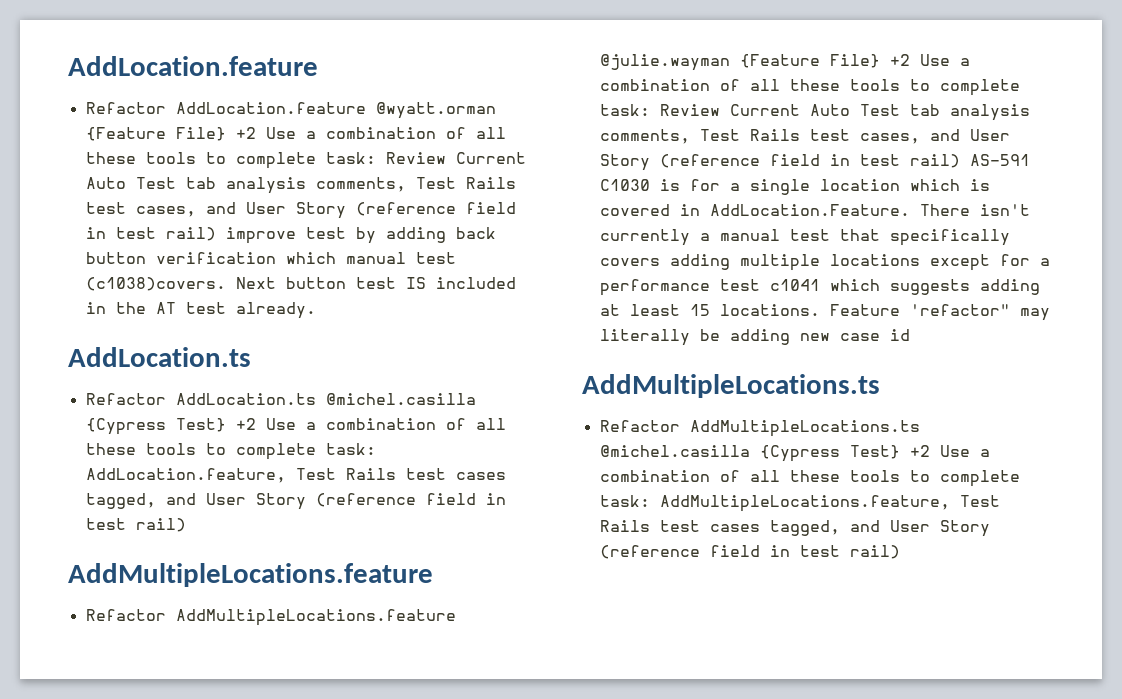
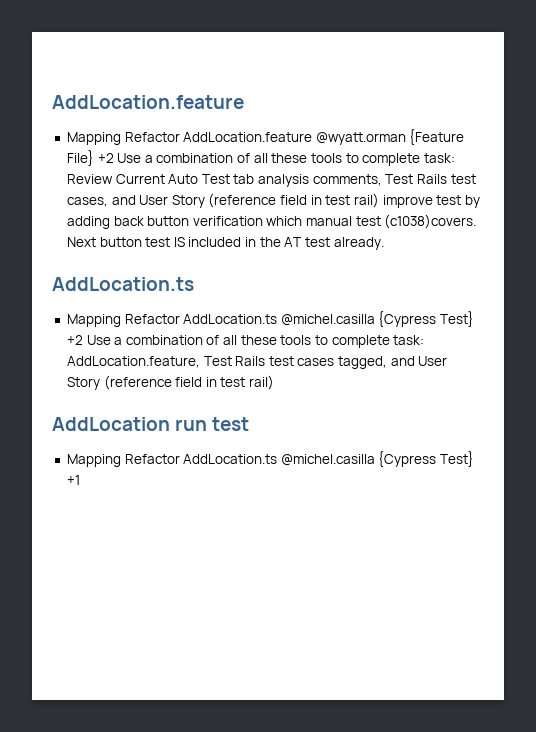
(318, 66) none -> [66,132,121,145] Mapping
(251, 357) none -> [66,314,121,327] Mapping
[68,563,433,587] [85,609,456,626] [599,54,970,71] [599,79,1020,96] [599,104,1030,121] [599,129,1010,144] [599,154,1030,171] [599,179,990,195] [599,204,1030,216] [599,229,1010,246] [599,254,1050,271] [599,279,1040,296] [599,304,1050,321] [599,329,910,346] [582,374,880,398] [599,420,920,437] [599,445,990,462] [599,470,1020,487] [599,495,1000,512] [599,520,990,537] [599,545,900,559] AddMultipleLocations.feature // Refactor AddMultipleLocations.feature @julie.wayman {Feature File} +2 Use a combination of all these tools to complete task: Review Current Auto Test tab analysis comments, Test Rails test cases, and User Story (reference field in test rail) AS-591 C1030 is for a single location which is covered in AddLocation.Feature. There isn't currently a manual test that specifically covers adding multiple locations except for a performance test c1041 which suggests adding at least 15 locations. Feature 'refactor" may literally be adding new case id // AddMultipleLocations.ts // Refactor AddMultipleLocations.ts @michel.casilla {Cypress Test} +2 Use a combination of all these tools to complete task: AddMultipleLocations.feature, Test Rails test cases tagged, and User Story (reference field in test rail) -> [52,417,250,431] [66,451,475,467] [66,475,80,485] AddLocation run test // Mapping Refactor AddLocation.ts @michel.casilla {Cypress Test} +1

